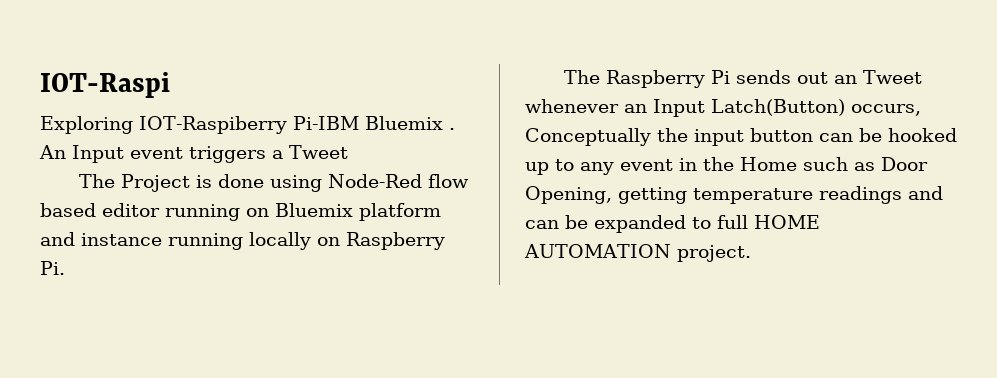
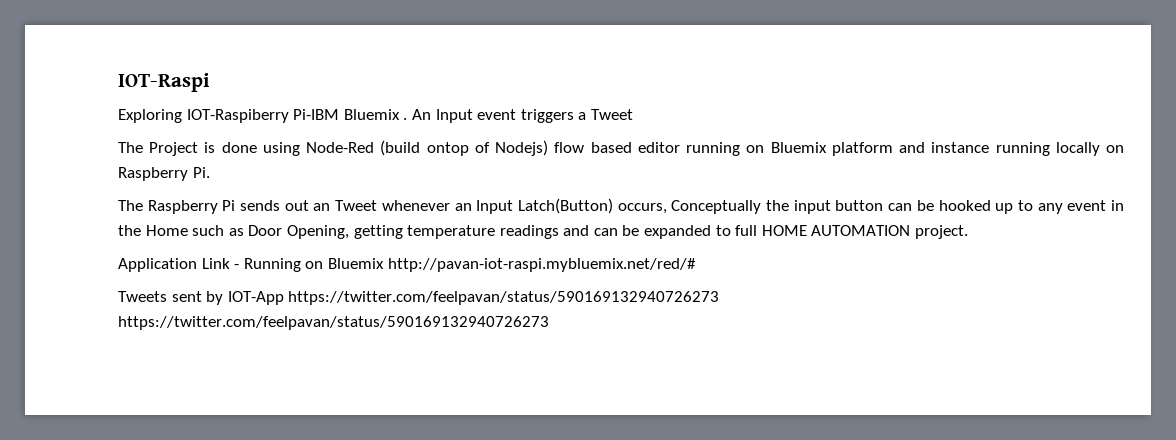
(423, 181) none -> [380,140,549,156] (build ontop of Nodejs)
(751, 253) none -> [118,258,696,272] [118,291,720,305] [118,316,549,330] // Application Link - Running on Bluemix http://pavan-iot-raspi.mybluemix.net/red/# // Tweets sent by IOT-App https://twitter.com/feelpavan/status/590169132940726273 https://twitter.com/feelpavan/status/590169132940726273

